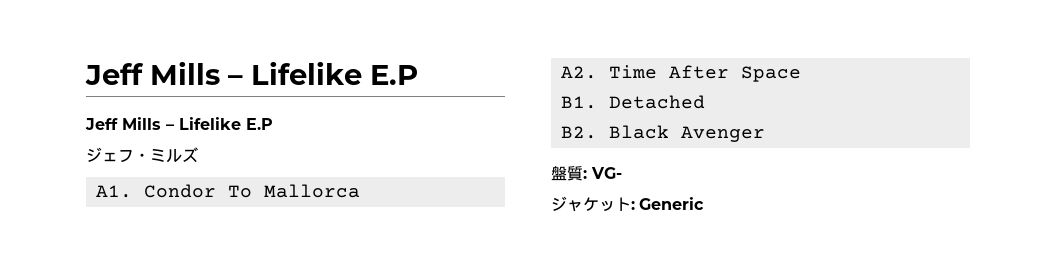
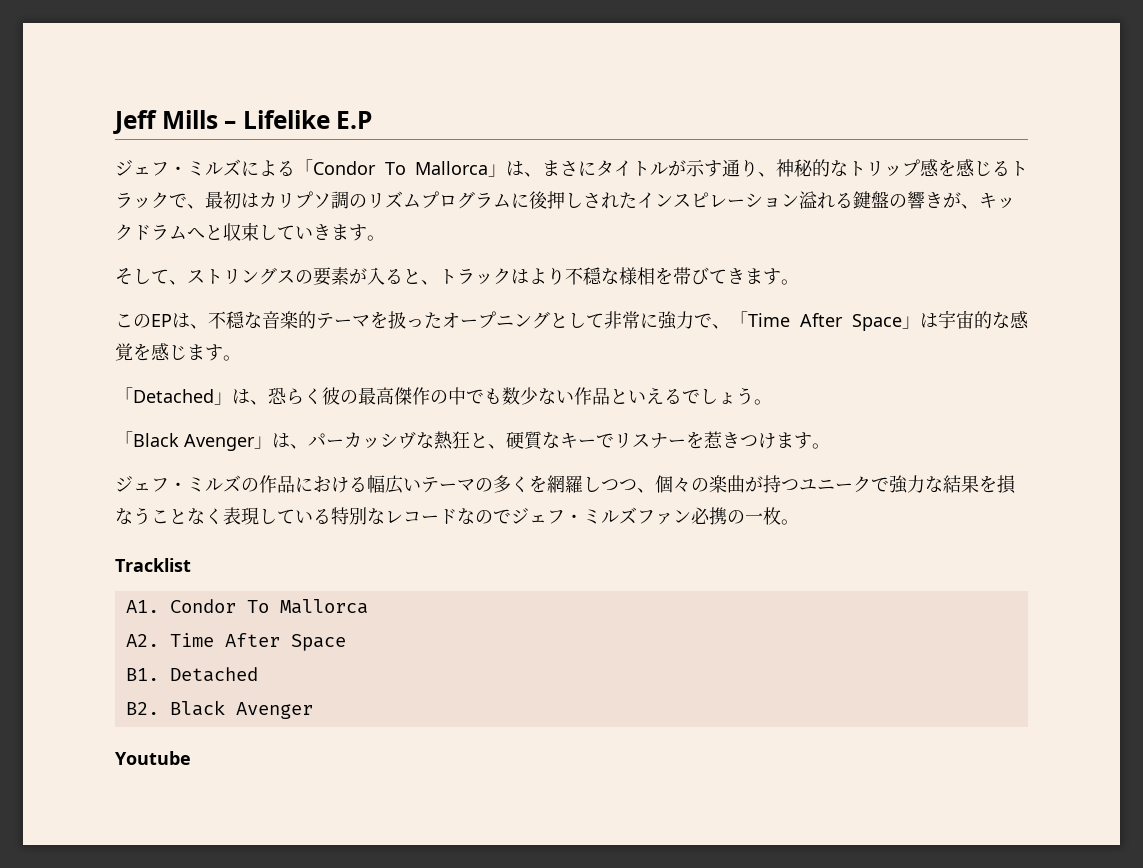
[85,61,418,85] [85,117,273,130] [86,147,198,163] Jeff Mills – Lifelike E.P // Jeff Mills – Lifelike E.P // ジェフ・ミルズ -> [113,110,373,135] [115,159,1028,177] [115,191,1015,209] [115,223,385,241] [115,267,799,286] [115,310,1029,331] [115,343,241,361] [115,387,772,405] [115,431,830,451] [115,475,1016,494] [115,507,799,525] [115,558,191,572] Jeff Mills – Lifelike E.P // ジェフ・ミルズによる「Condor To Mallorca」は、まさにタイトルが示す通り、神秘的なトリップ感を感じるトラックで、最初はカリプソ調のリズムプログラムに後押しされたインスピレーション溢れる鍵盤の響きが、キックドラムへと収束していきます。 // そして、ストリングスの要素が入ると、トラックはより不穏な様相を帯びてきます。 // このEPは、不穏な音楽的テーマを扱ったオープニングとして非常に強力で、「Time After Space」は宇宙的な感覚を感じます。 // 「Detached」は、恐らく彼の最高傑作の中でも数少ない作品といえるでしょう。 // 「Black Avenger」は、パーカッシヴな熱狂と、硬質なキーでリスナーを惹きつけます。 // ジェフ・ミルズの作品における幅広いテーマの多くを網羅しつつ、個々の楽曲が持つユニークで強力な結果を損なうことなく表現している特別なレコードなのでジェフ・ミルズファン必携の一枚。 // Tracklist
[551,166,622,181] [551,196,705,212] 盤質: VG- // ジャケット: Generic -> [115,751,191,765] Youtube

